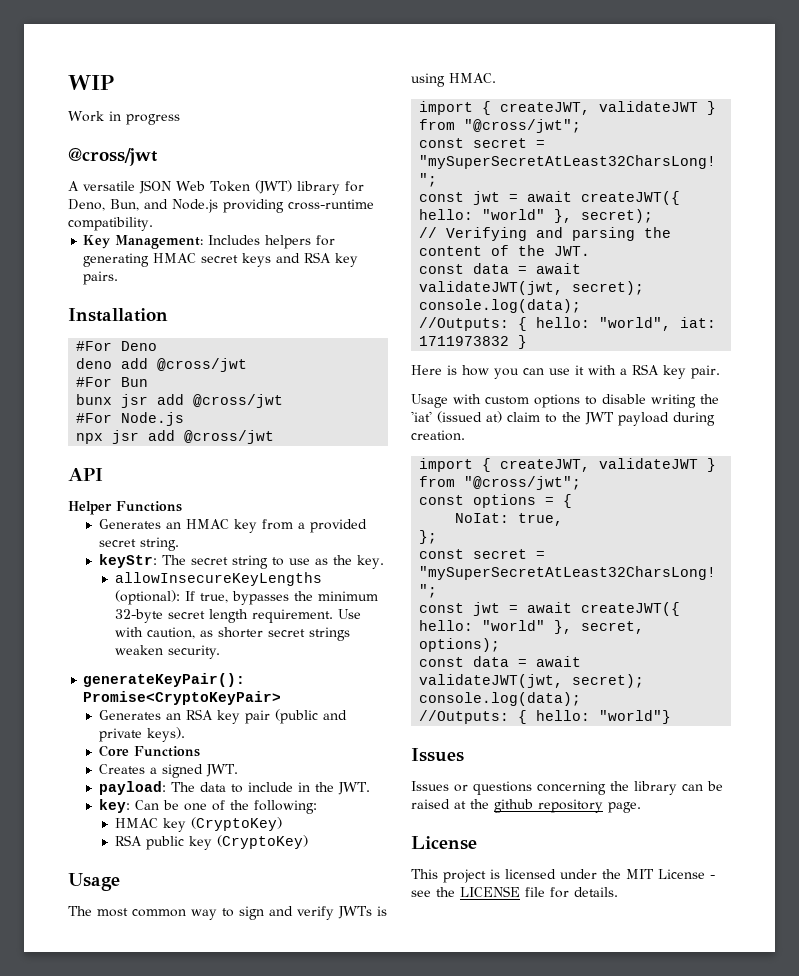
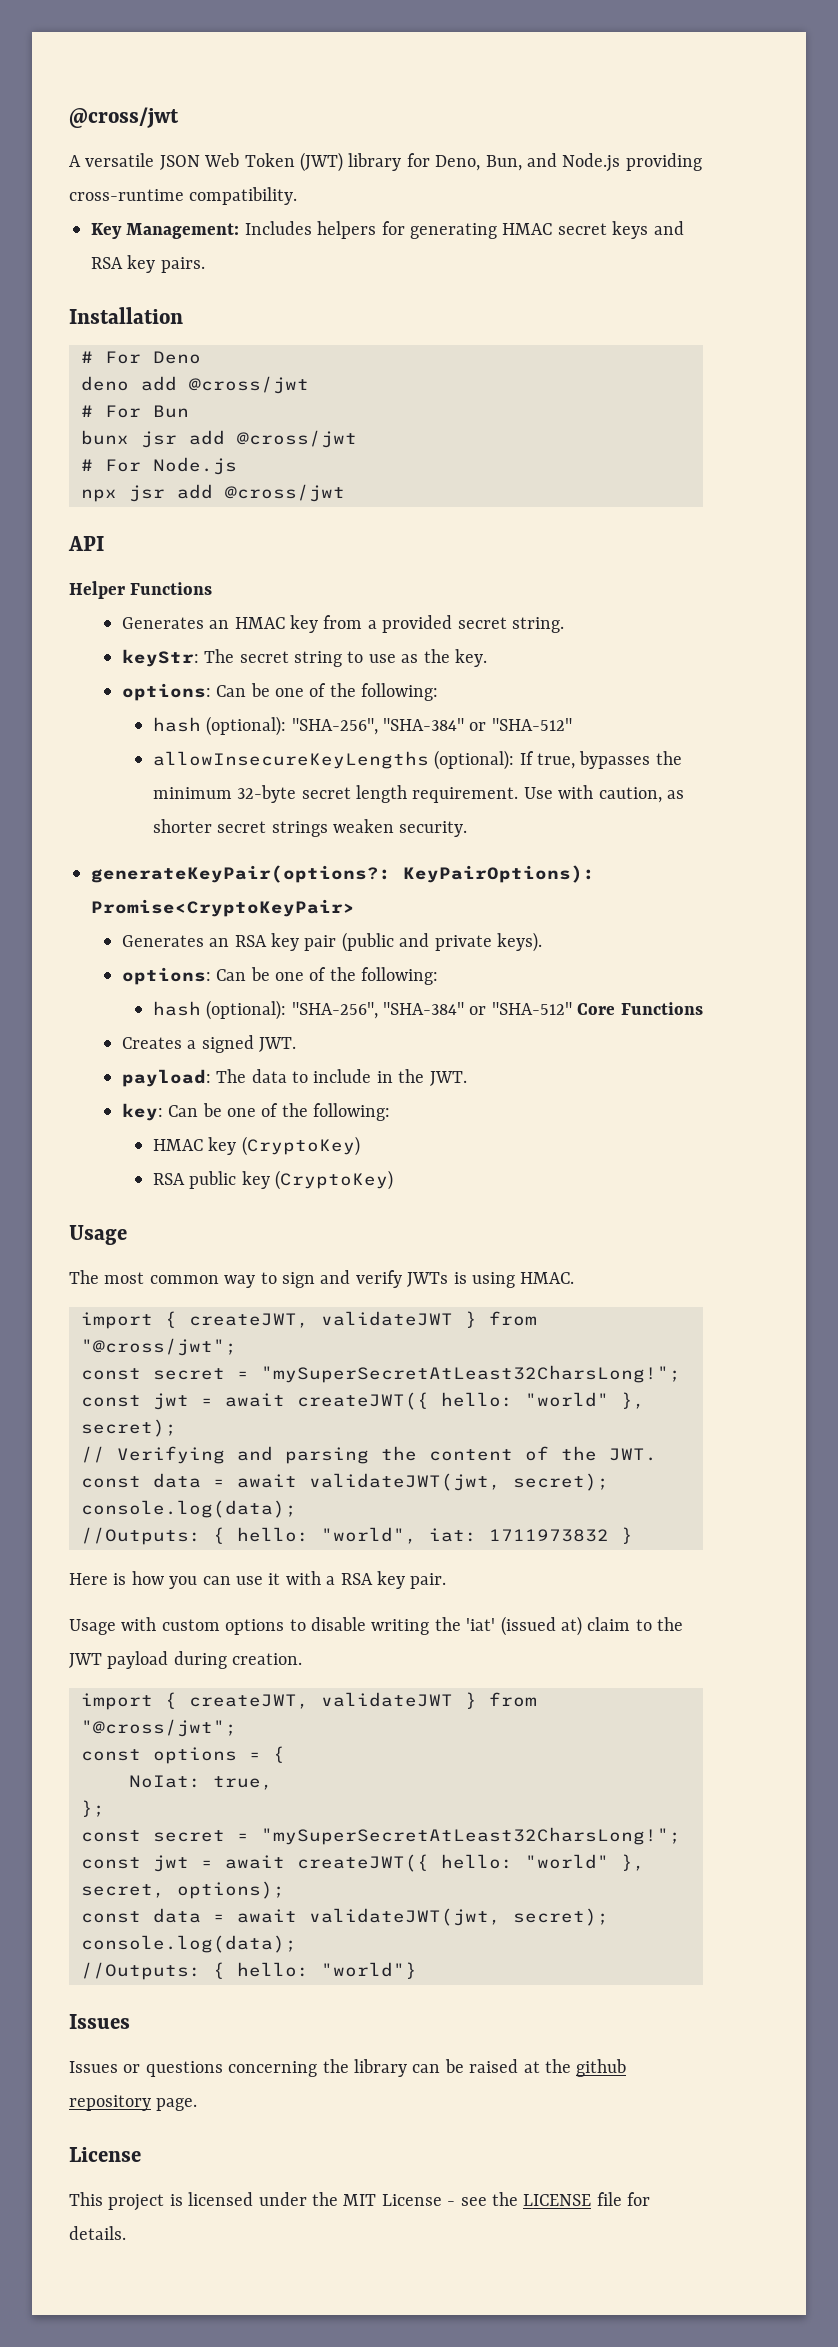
[68,75,114,90] [68,111,180,125] WIP // Work in progress // -> (69, 117) none
[76,341,113,351] #For -> [81,351,141,364] # For
[76,377,113,387] #For -> [81,405,141,418] # For
[76,413,113,423] #For -> [81,459,141,472] # For
(384, 562) none -> [121,683,439,701] [152,716,572,736] // options: Can be one of the following: // hash (optional): "SHA-256", "SHA-384" or "SHA-512"
[83,673,246,687] generateKeyPair(): -> [91,865,595,883] generateKeyPair(options?: KeyPairOptions):
(185, 734) none -> [121,967,439,985] [152,1000,572,1020] options: Can be one of the following: // hash (optional): "SHA-256", "SHA-384" or "SHA-512"

